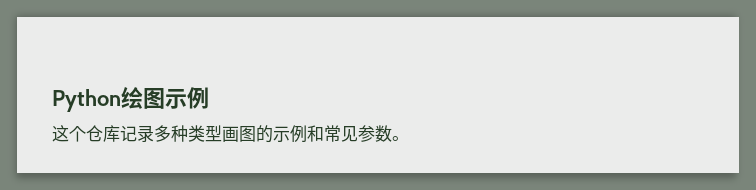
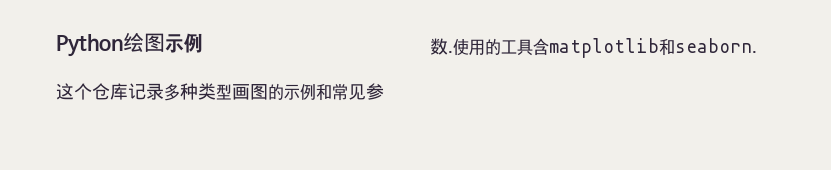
[392,136,409,141] 。 -> [448,38,757,58] .使用的工具含matplotlib和seaborn.

